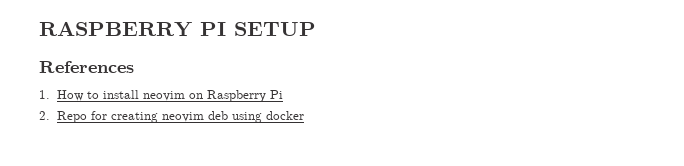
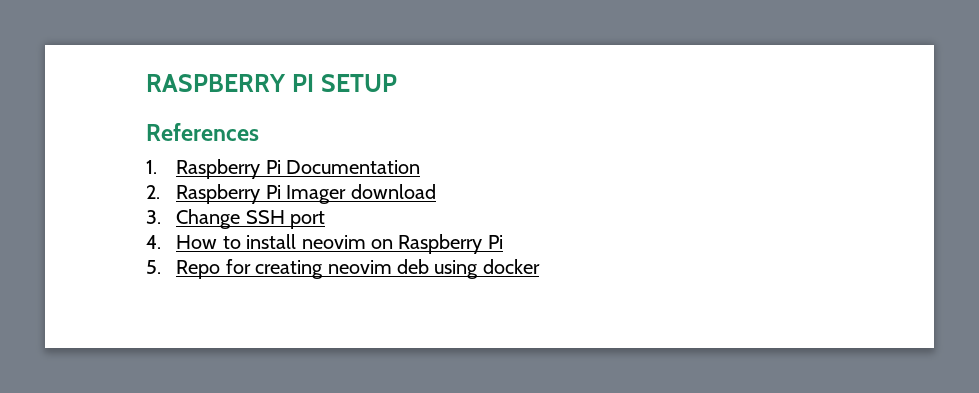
(50, 94) none -> [176,159,421,179] [146,184,436,204] [146,209,326,229] [146,235,161,249] Raspberry Pi Documentation // 2. Raspberry Pi Imager download // 3. Change SSH port // 4.
[39,111,50,120] 2. -> [146,260,161,274] 5.

